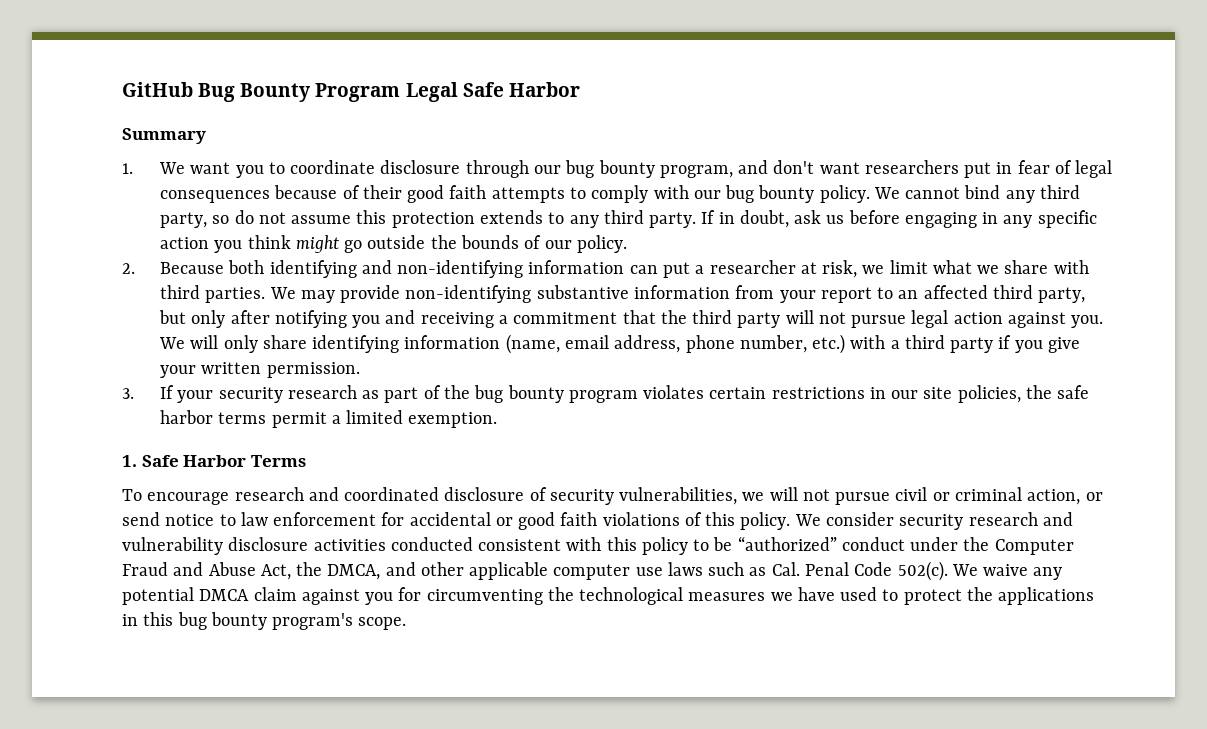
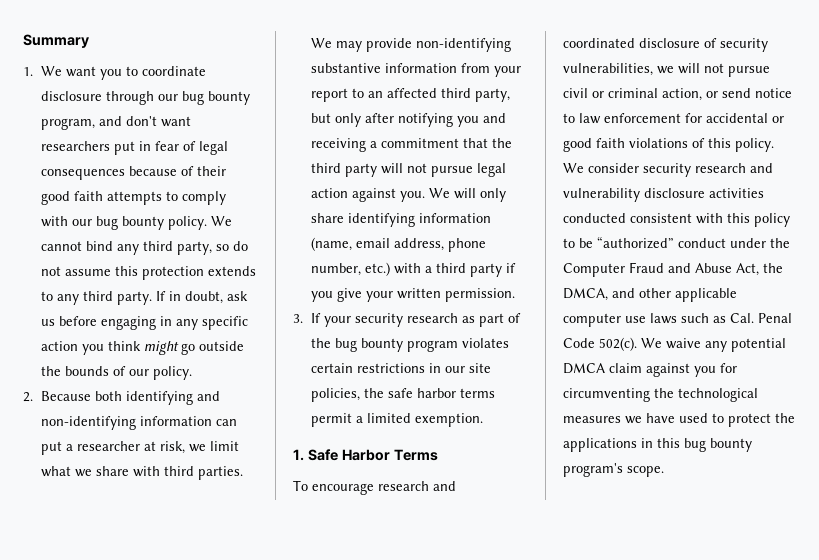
[122,82,580,102] GitHub Bug Bounty Program Legal Safe Harbor // -> (23, 41) none

